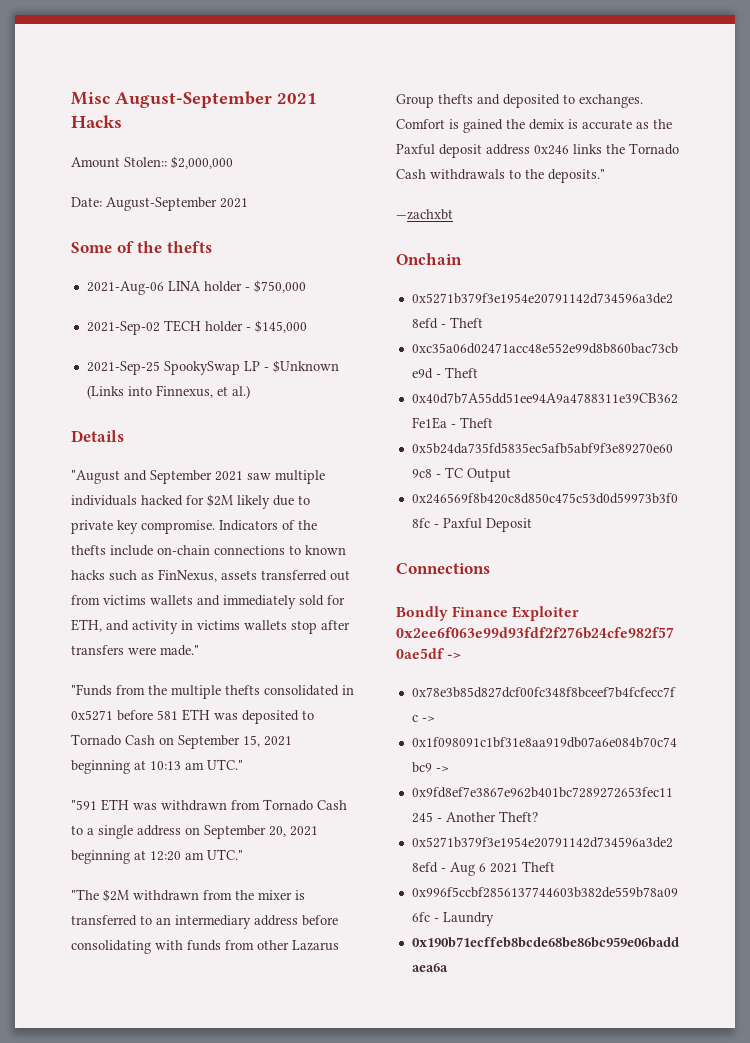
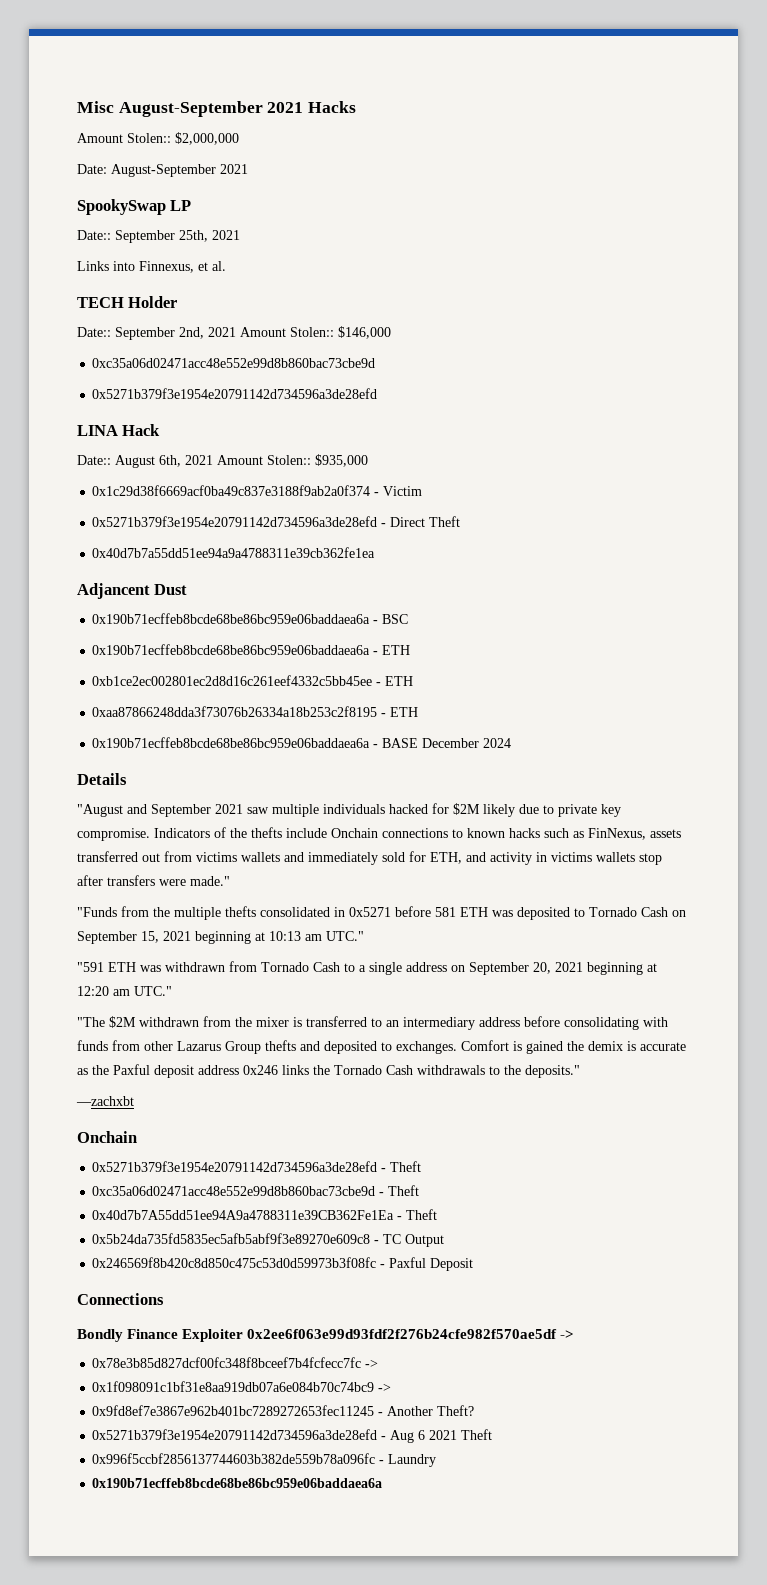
[71,241,212,253] [86,280,306,295] [86,320,307,335] [86,360,339,375] [86,385,250,399] Some of the thefts // 2021-Aug-06 LINA holder - $750,000 // 2021-Sep-02 TECH holder - $145,000 // 2021-Sep-25 SpookySwap LP - $Unknown (Links into Finnexus, et al.) -> [77,199,192,215] [77,230,240,243] [77,261,226,273] [77,296,178,308] [77,326,391,340] [92,358,376,368] [92,388,378,399] [77,424,161,436] [77,454,368,468] [92,485,423,496] [92,516,461,527] [92,547,376,558] [77,583,188,599] [92,613,409,624] [92,644,411,655] [92,675,414,686] [92,706,419,717] [92,737,512,748] SpookySwap LP // Date:: September 25th, 2021 // Links into Finnexus, et al. // TECH Holder // Date:: September 2nd, 2021 Amount Stolen:: $146,000 // 0xc35a06d02471acc48e552e99d8b860bac73cbe9d // 0x5271b379f3e1954e20791142d734596a3de28efd // LINA Hack // Date:: August 6th, 2021 Amount Stolen:: $935,000 // 0x1c29d38f6669acf0ba49c837e3188f9ab2a0f374 - Victim // 0x5271b379f3e1954e20791142d734596a3de28efd - Direct Theft // 0x40d7b7a55dd51ee94a9a4788311e39cb362fe1ea // Adjancent Dust // 0x190b71ecffeb8bcde68be86bc959e06baddaea6a - BSC // 0x190b71ecffeb8bcde68be86bc959e06baddaea6a - ETH // 0xb1ce2ec002801ec2d8d16c261eef4332c5bb45ee - ETH // 0xaa87866248dda3f73076b26334a18b253c2f8195 - ETH // 0x190b71ecffeb8bcde68be86bc959e06baddaea6a - BASE December 2024
[157,545,210,555] on-chain -> [331,828,378,838] Onchain

